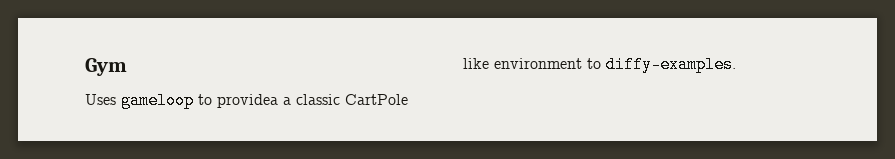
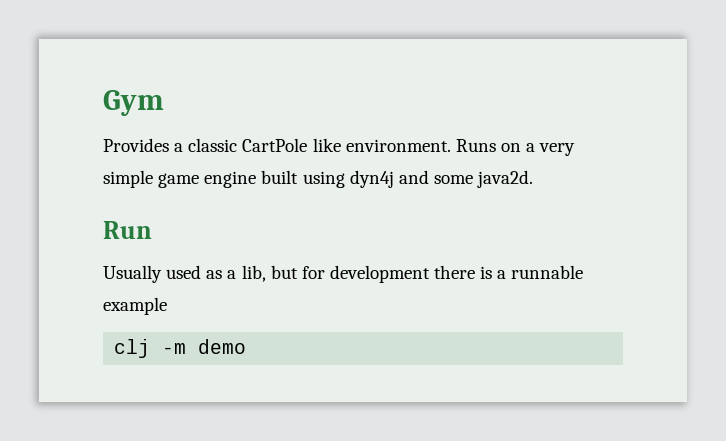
[85,92,408,109] [463,56,736,73] Uses gameloop to providea a classic CartPole like environment to diffy-examples. -> [103,138,576,156] [103,170,534,188] [103,221,152,239] [103,265,584,283] [103,297,167,315] [114,339,247,358] Provides a classic CartPole like environment. Runs on a very simple game engine built using dyn4j and some java2d. // Run // Usually used as a lib, but for development there is a runnable example // clj -m demo

